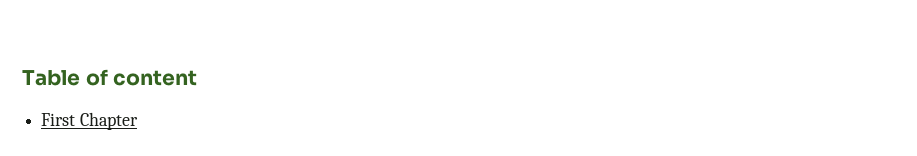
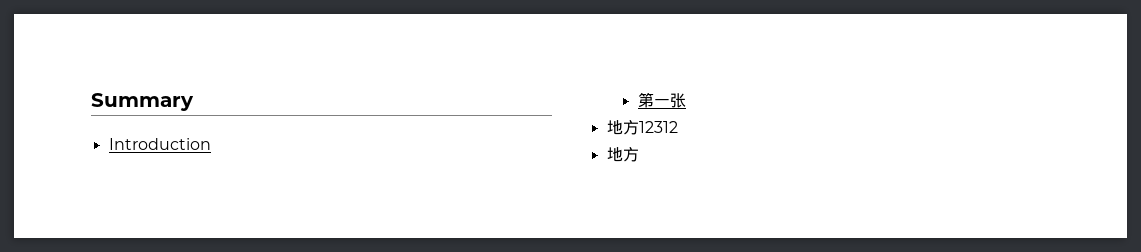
[22,69,198,86] [41,112,138,130] Table of content // First Chapter -> [91,93,194,111] [108,138,211,150] [637,92,686,108] [606,120,678,135] [606,147,639,162] Summary // Introduction // 第一张 // 地方12312 // 地方

